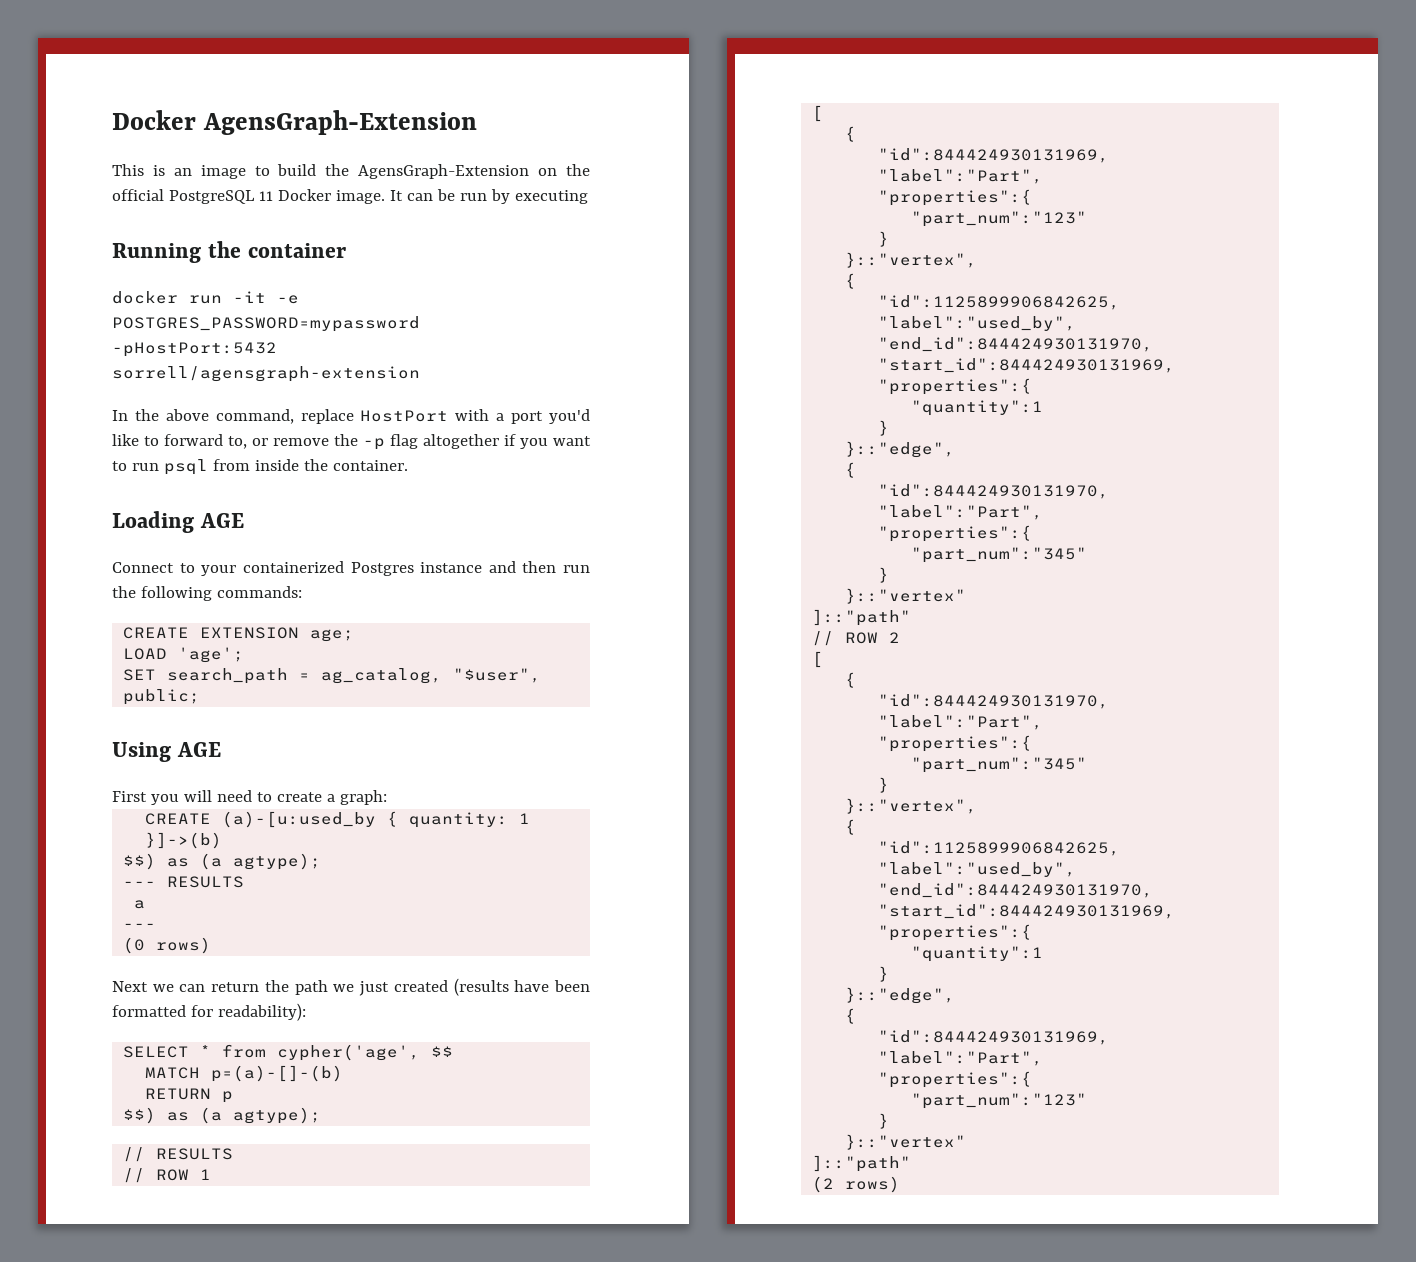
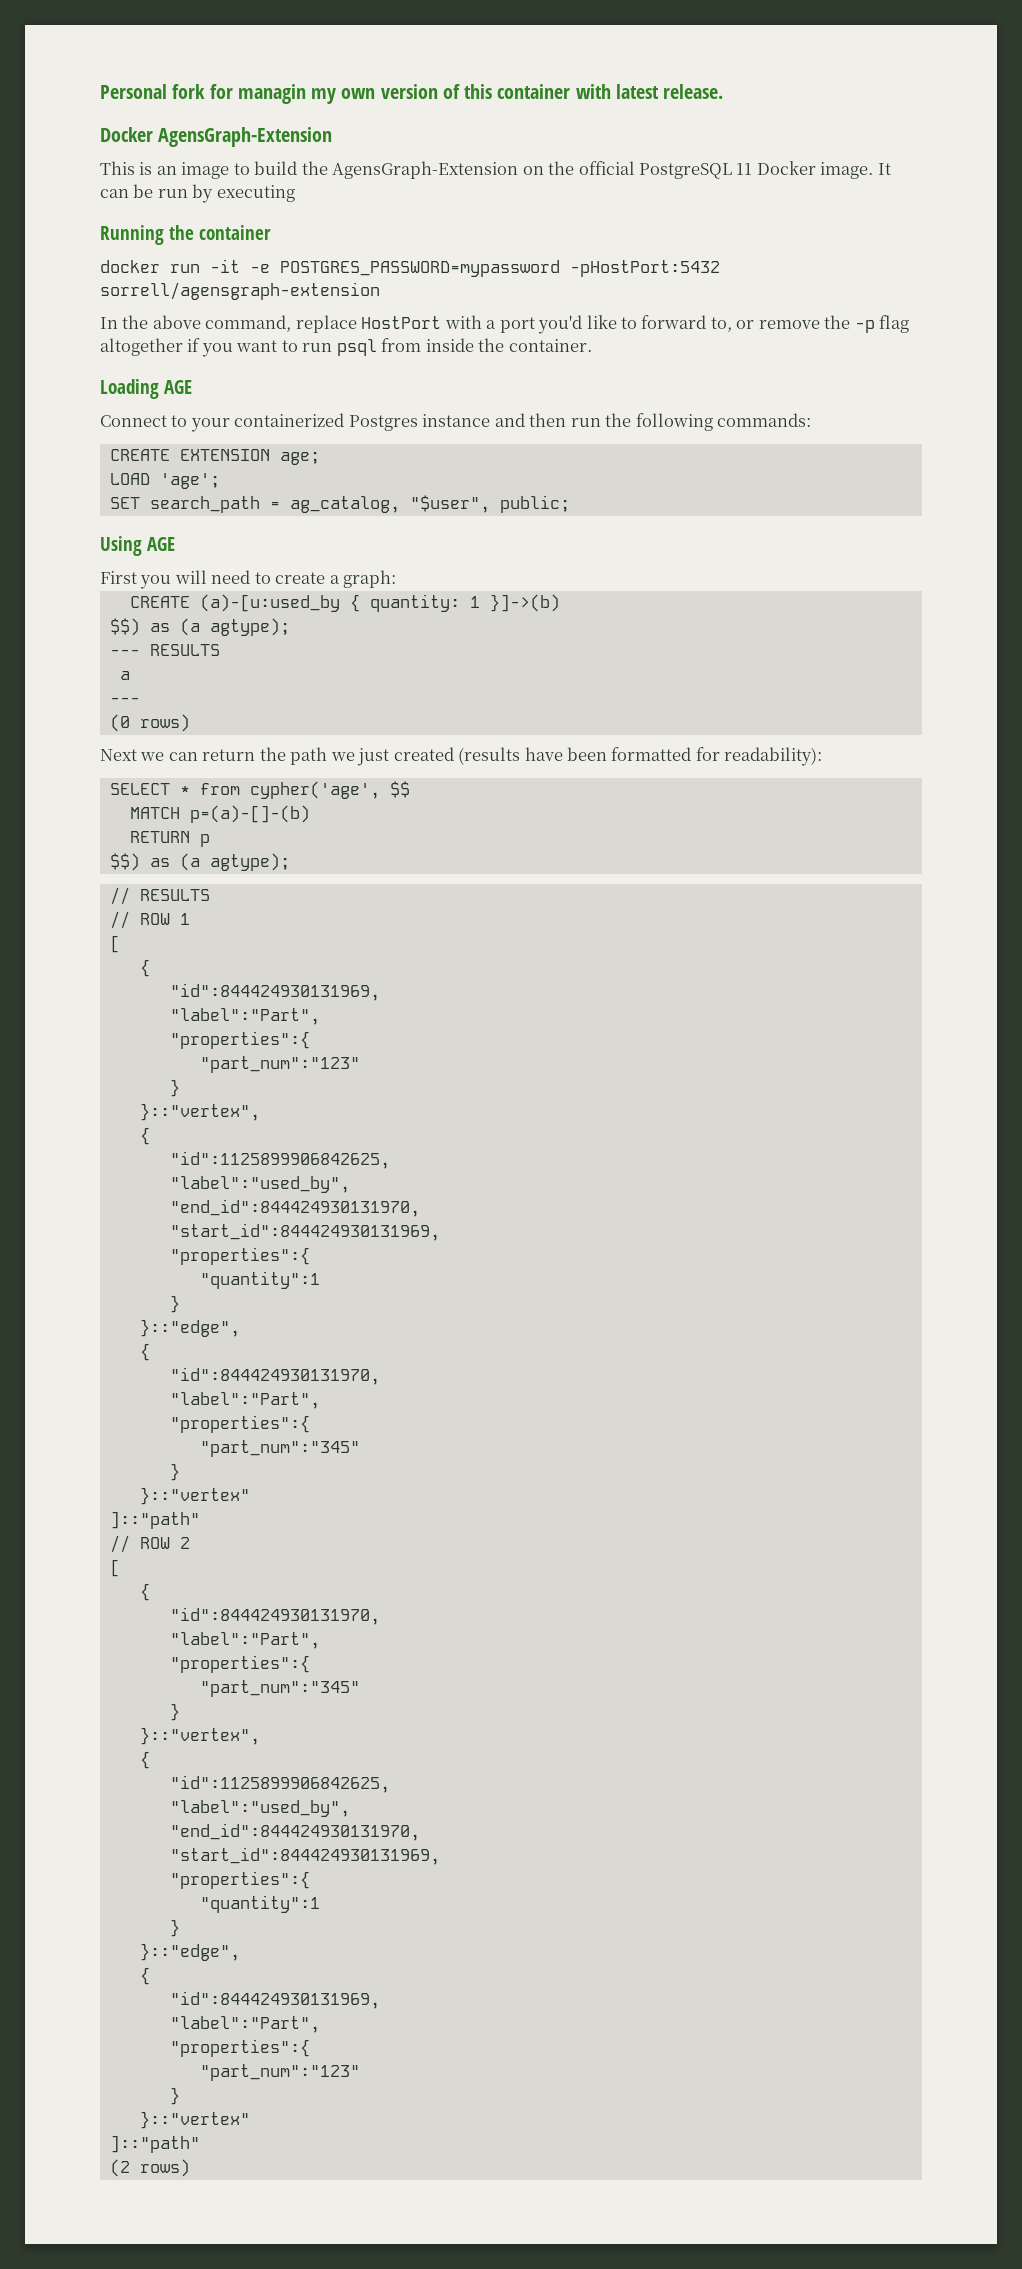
(112, 120) none -> [100,84,724,104] Personal fork for managin my own version of this container with latest release. //

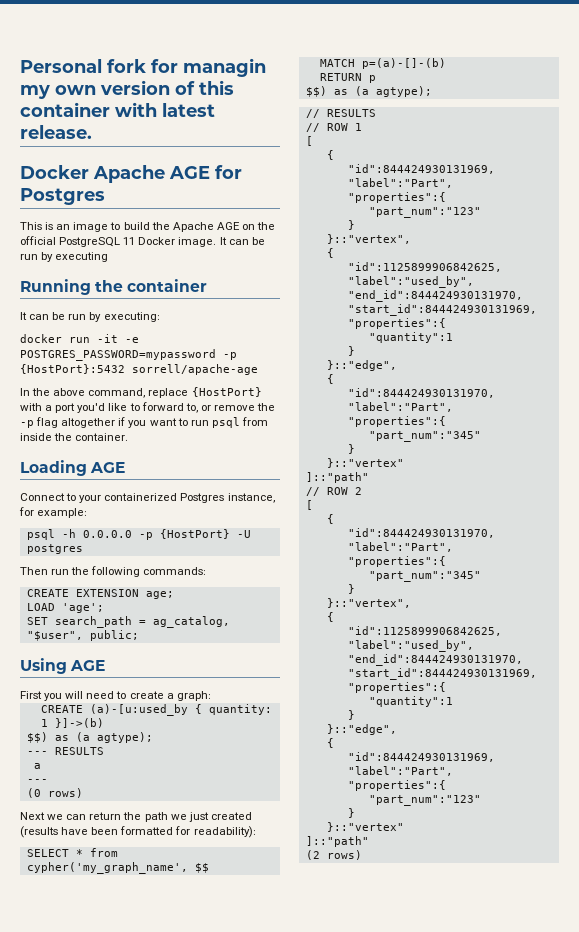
[158,127,333,147] AgensGraph-Extension -> [93,165,242,183] [20,188,105,205] Apache AGE for Postgres
[332,161,519,179] AgensGraph-Extension -> [172,222,240,232] Apache AGE
(271, 232) none -> [20,312,160,322] // It can be run by executing:
[570,260,720,277] [100,282,380,300] -pHostPort:5432 sorrell/agensgraph-extension -> [223,352,237,360] [20,364,258,375] -p {HostPort}:5432 sorrell/apache-age
[361,316,442,329] HostPort -> [191,387,262,397] {HostPort}
[422,413,567,427] instance and then -> [227,493,275,503] [19,507,88,518] [26,529,251,540] [26,544,83,554] [20,567,48,575] instance, for example: // psql -h 0.0.0.0 -p {HostPort} -U postgres // Then
[249,781,380,799] cypher('age', -> [26,862,188,874] cypher('my_graph_name',

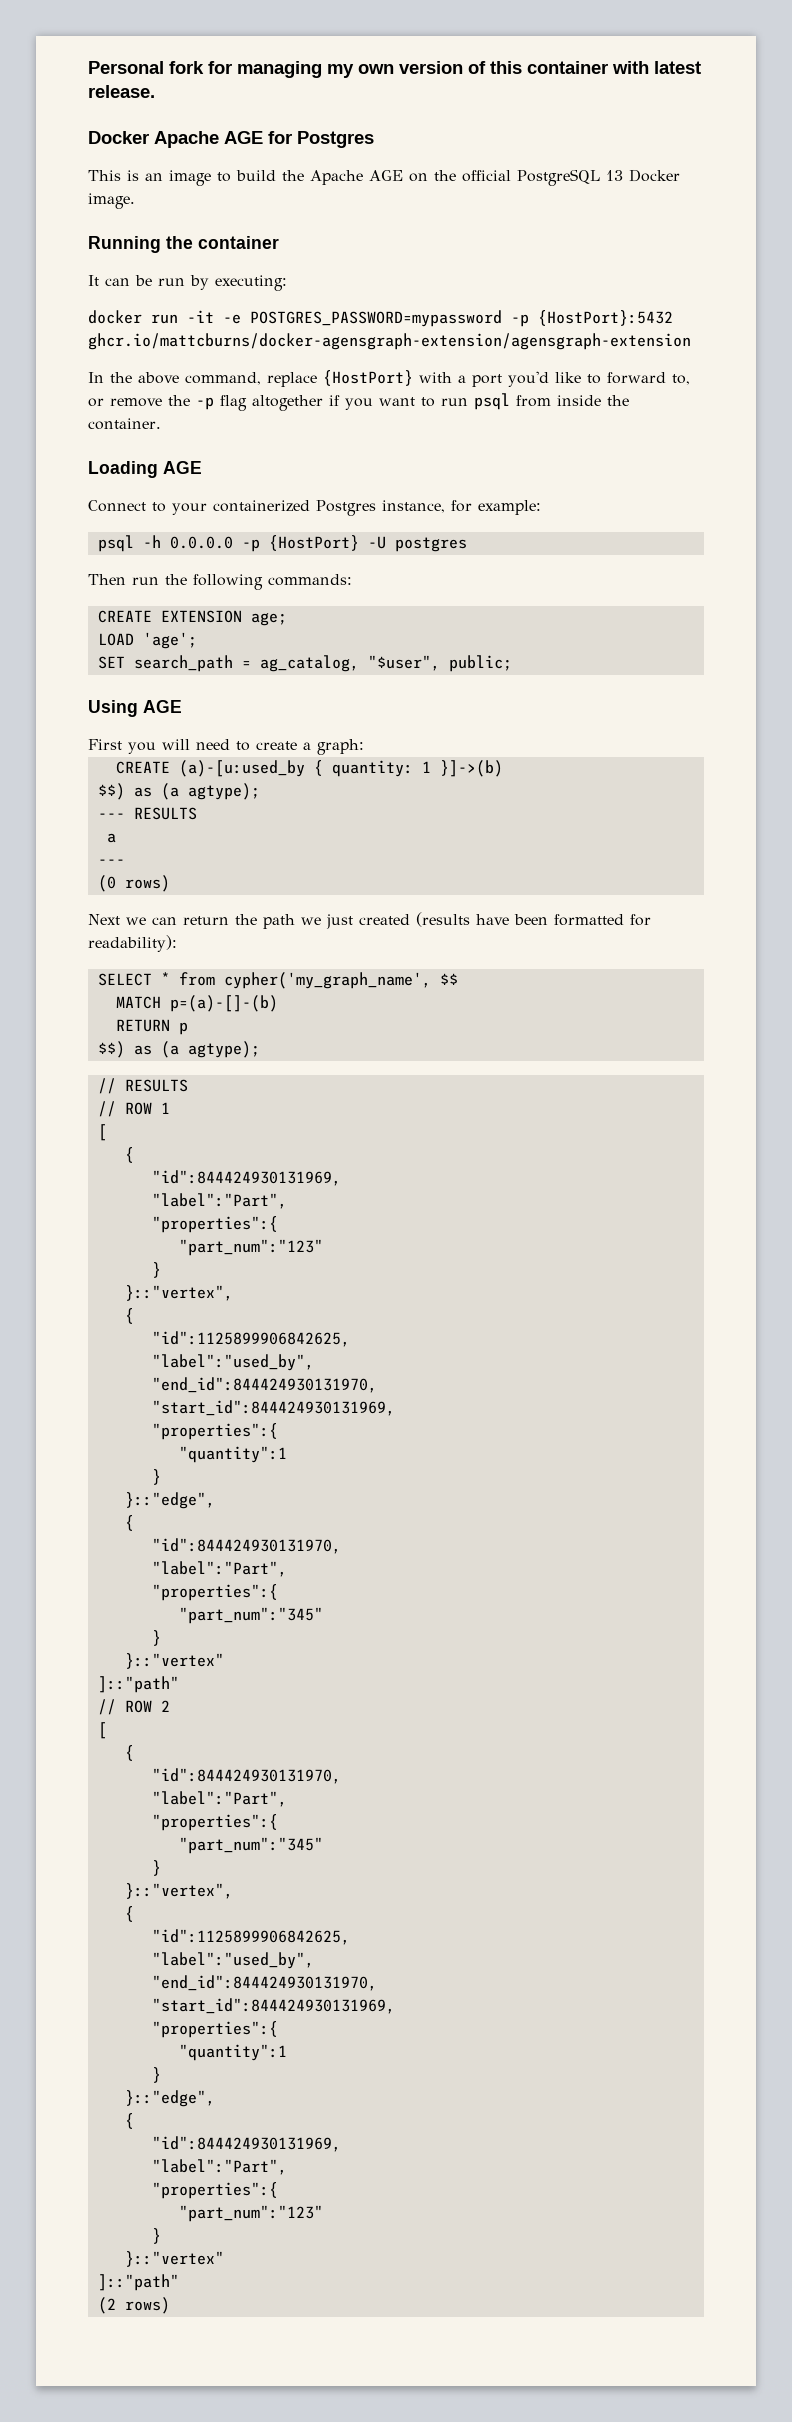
[183,58,266,77] managin -> [237,61,322,78] managing
[123,237,136,245] 11 -> [606,170,623,181] 13
[219,237,265,245] [20,252,109,262] It can be run by executing -> (135, 201) none
[132,364,258,375] sorrell/apache-age -> [88,333,691,350] ghcr.io/mattcburns/docker-agensgraph-extension/agensgraph-extension

